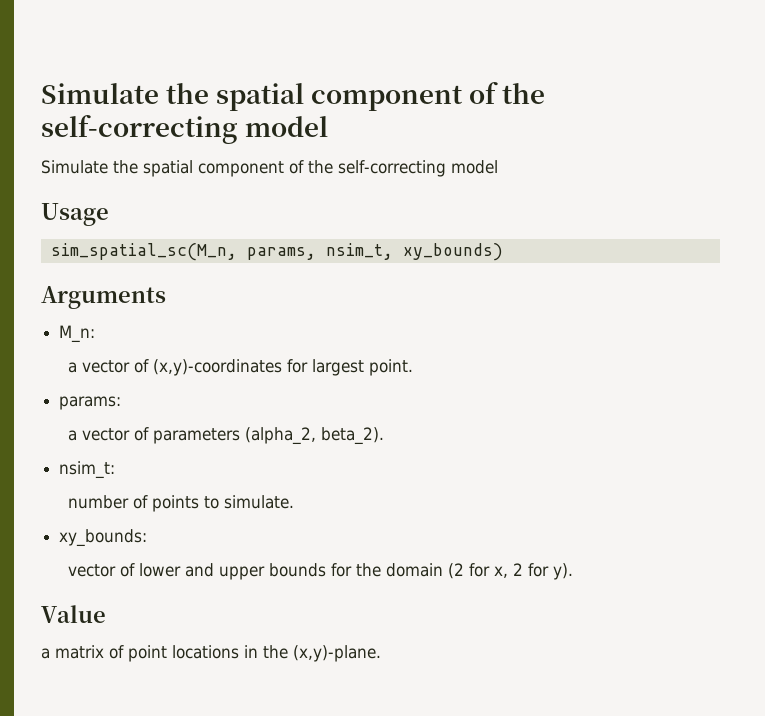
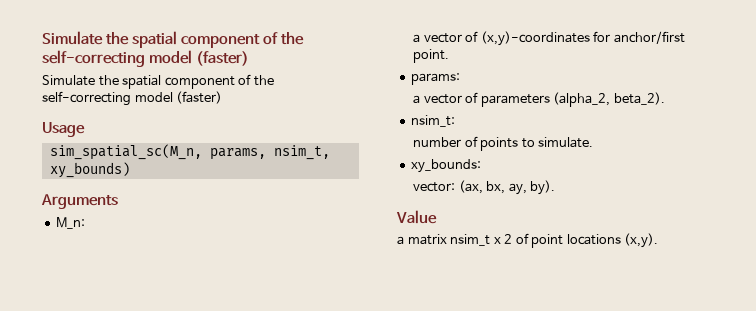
[41,82,546,111] [41,115,329,144] [41,160,498,177] Simulate the spatial component of the self-correcting model // Simulate the spatial component of the self-correcting model -> [42,31,305,48] [42,50,250,67] [42,74,274,89] [42,91,223,106] Simulate the spatial component of the self-correcting model (faster) // Simulate the spatial component of the self-correcting model (faster)
[312,359,365,376] largest -> [613,31,685,44] anchor/first
[68,563,574,580] [41,605,106,623] [41,645,381,662] vector of lower and upper bounds for the domain (2 for x, 2 for y). // Value // a matrix of point locations in the (x,y)-plane. -> [413,180,556,195] [396,210,437,224] [397,233,659,248] vector: (ax, bx, ay, by). // Value // a matrix nsim_t x 2 of point locations (x,y).

